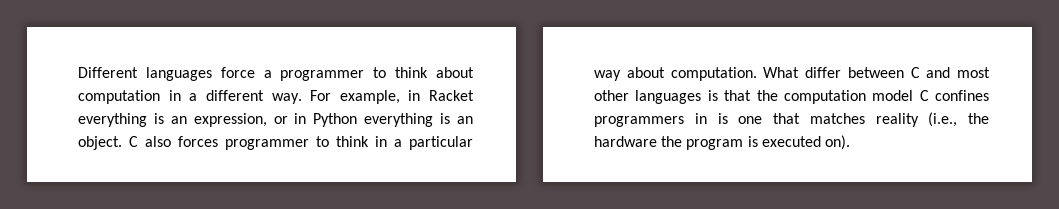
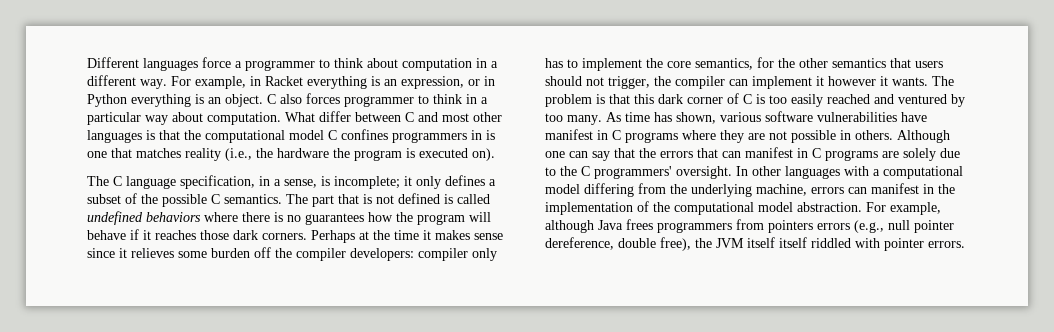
[783,90,866,104] computation -> [205,130,285,143] computational
(850, 142) none -> [87,175,496,189] [87,193,490,207] [87,211,491,225] [87,229,503,243] [87,247,497,261] [545,57,943,71] [545,76,954,89] [545,93,965,107] [545,111,927,125] [545,129,950,143] [545,147,960,161] [545,166,963,179] [545,183,955,197] [545,201,941,215] [545,219,954,233] [545,237,965,251] // The C language specification, in a sense, is incomplete; it only defines a subset of the possible C semantics. The part that is not defined is called undefined behaviors where there is no guarantees how the program will behave if it reaches those dark corners. Perhaps at the time it makes sense since it relieves some burden off the compiler developers: compiler only has to implement the core semantics, for the other semantics that users should not trigger, the compiler can implement it however it wants. The problem is that this dark corner of C is too easily reached and ventured by too many. As time has shown, various software vulnerabilities have manifest in C programs where they are not possible in others. Although one can say that the errors that can manifest in C programs are solely due to the C programmers' oversight. In other languages with a computational model differing from the underlying machine, errors can manifest in the implementation of the computational model abstraction. For example, although Java frees programmers from pointers errors (e.g., null pointer dereference, double free), the JVM itself itself riddled with pointer errors.

